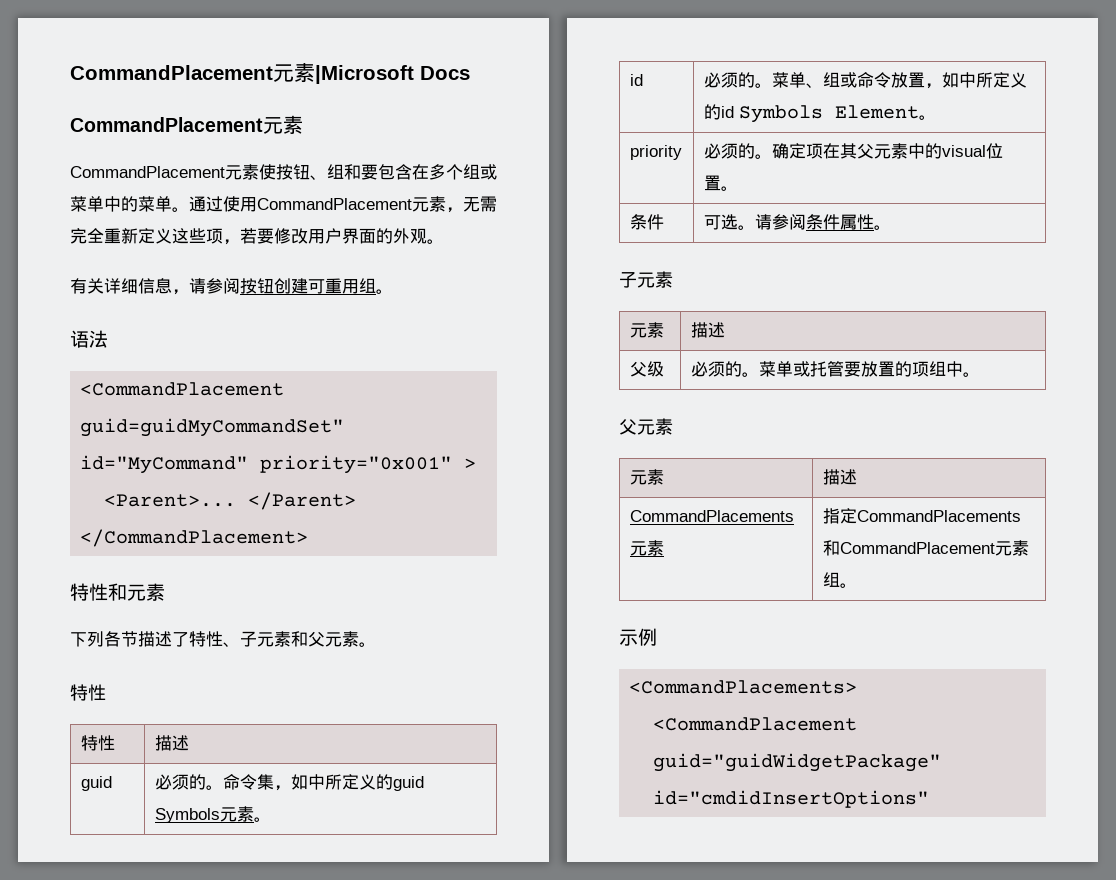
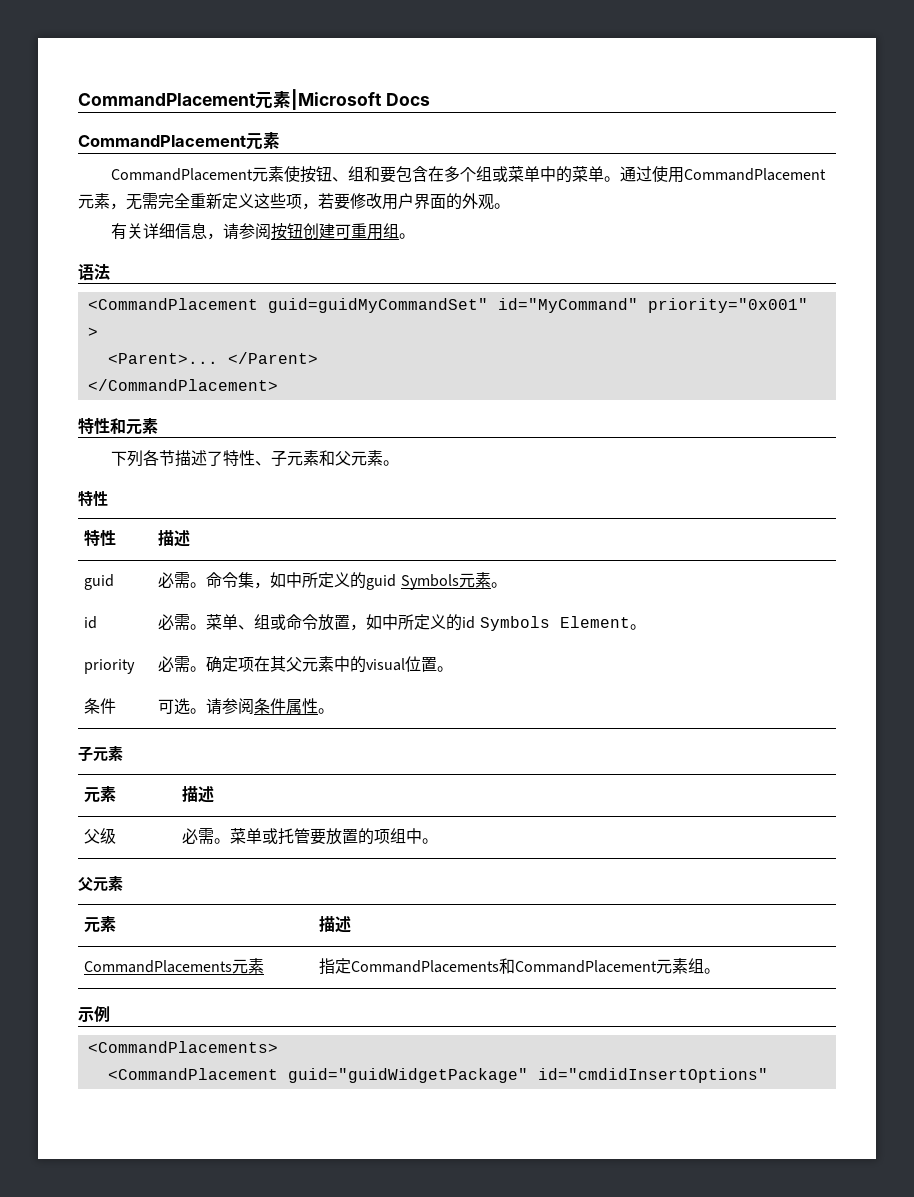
[171,774,206,790] 须的 -> [174,572,191,588] 需
[720,72,755,88] 须的 -> [174,614,191,630] 需
[720,143,755,159] 须的 -> [174,656,191,672] 需
[707,361,742,377] 须的 -> [198,828,215,844] 需

